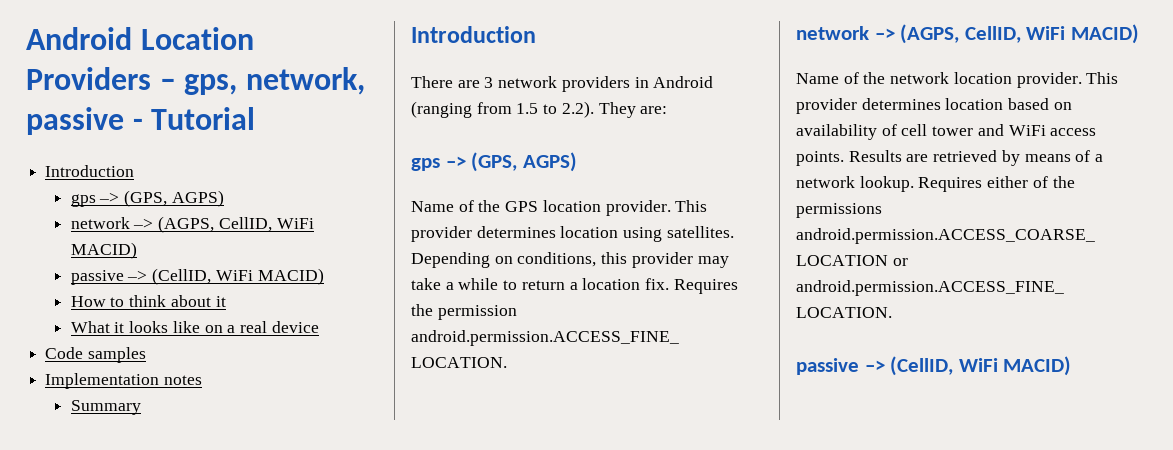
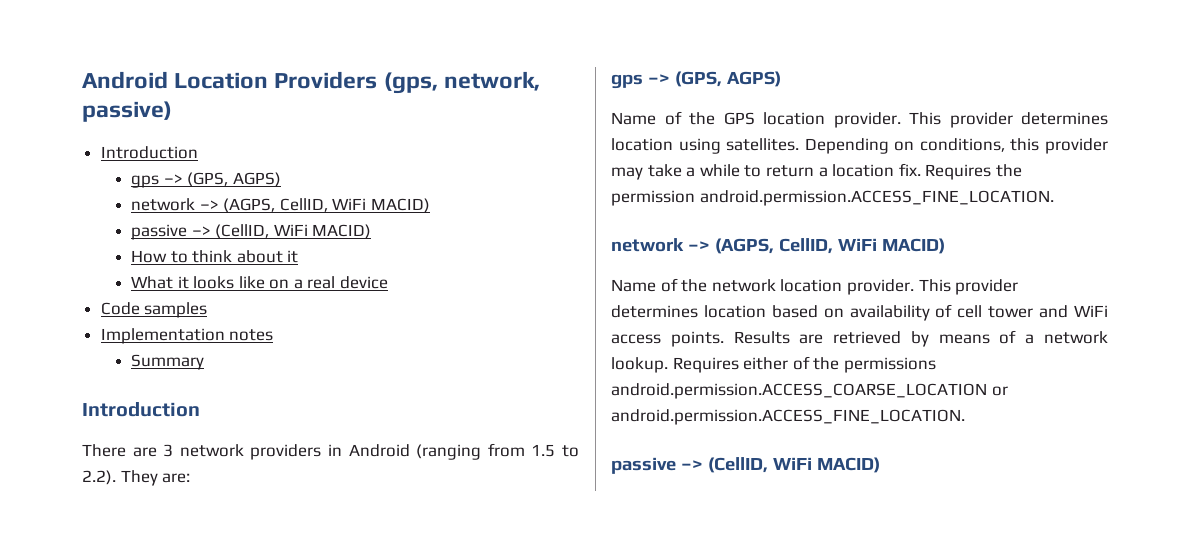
[159,67,365,95] [26,107,256,135] – gps, network, passive - Tutorial -> [383,71,540,94] [82,101,172,122] (gps, network, passive)

